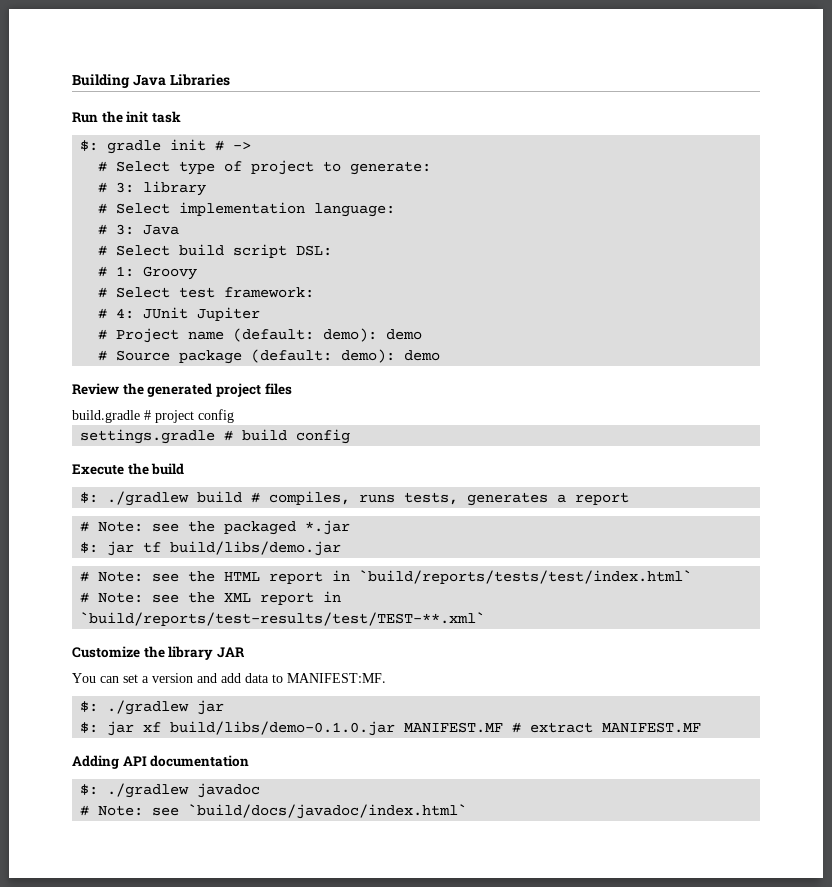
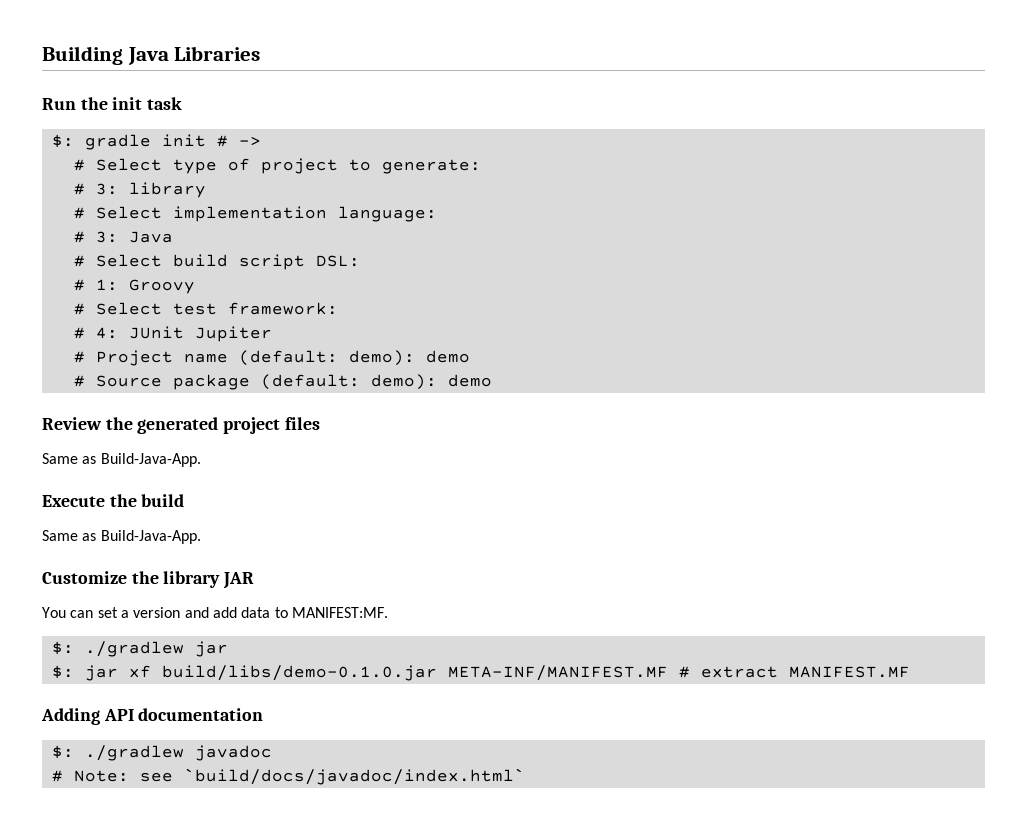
[72,409,234,423] [80,429,351,444] [72,463,185,475] [80,491,630,506] [80,520,351,535] [80,541,342,556] [80,570,693,584] [80,591,342,605] [80,612,486,626] build.gradle # project config // settings.gradle # build config // Execute the build // $: ./gradlew build # compiles, runs tests, generates a report // # Note: see the packaged *.jar // $: jar tf build/libs/demo.jar // # Note: see the HTML report in `build/reports/tests/test/index.html` // # Note: see the XML report in `build/reports/test-results/test/TEST-**.xml` -> [42,453,201,467] [42,494,185,507] [42,530,201,544] Same as Build-Java-App. // Execute the build // Same as Build-Java-App.
[404,722,504,733] MANIFEST.MF -> [447,665,668,681] META-INF/MANIFEST.MF

